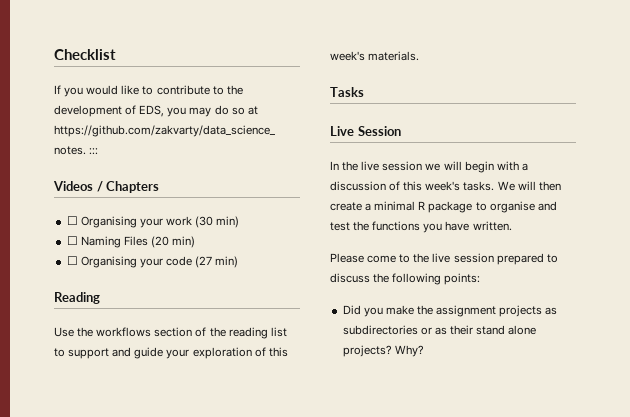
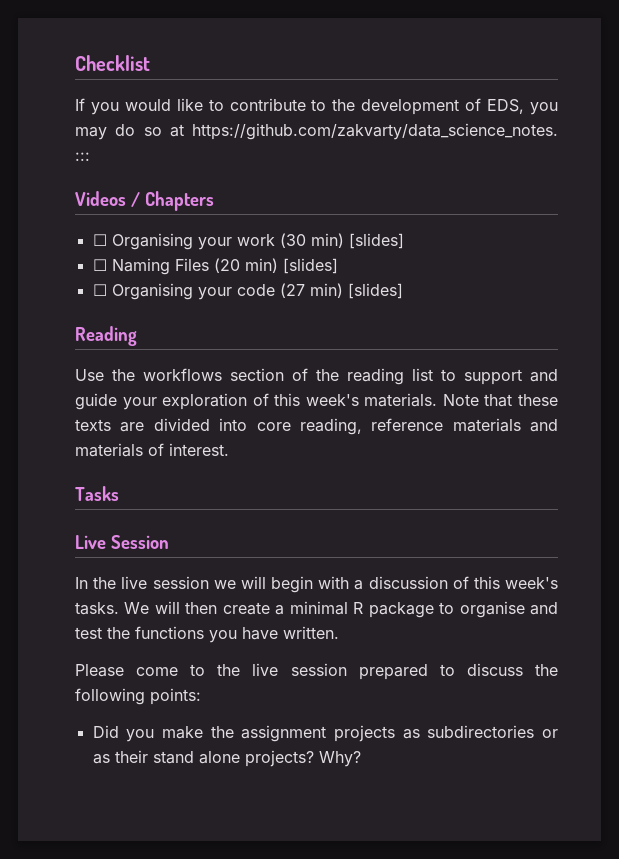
(240, 222) none -> [348,233,404,249] [slides]
(196, 242) none -> [282,258,338,274] [slides]
(239, 262) none -> [347,283,403,299] [slides]
(420, 56) none -> [442,394,558,407] [75,418,558,435] [75,443,229,457] Note that these texts are divided into core reading, reference materials and materials of interest.

